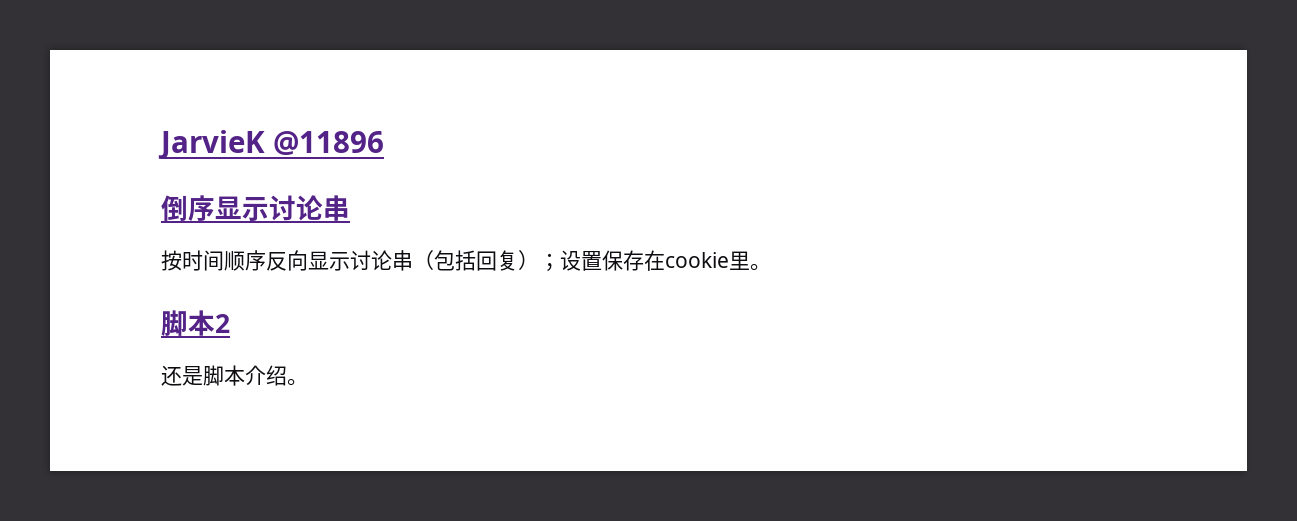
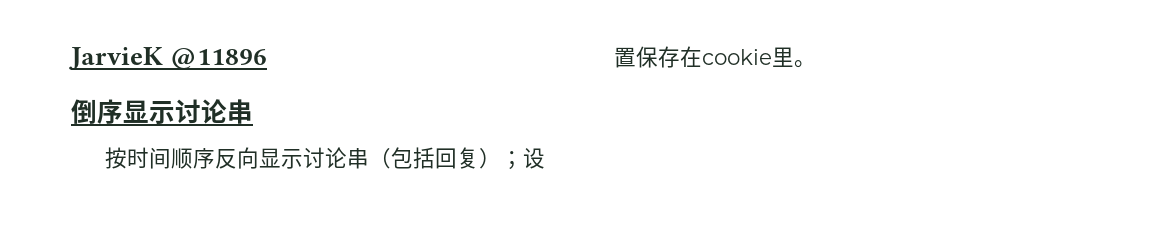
[161,310,230,336] [161,365,308,386] // 脚本2 // 还是脚本介绍。 -> (816, 64) none

